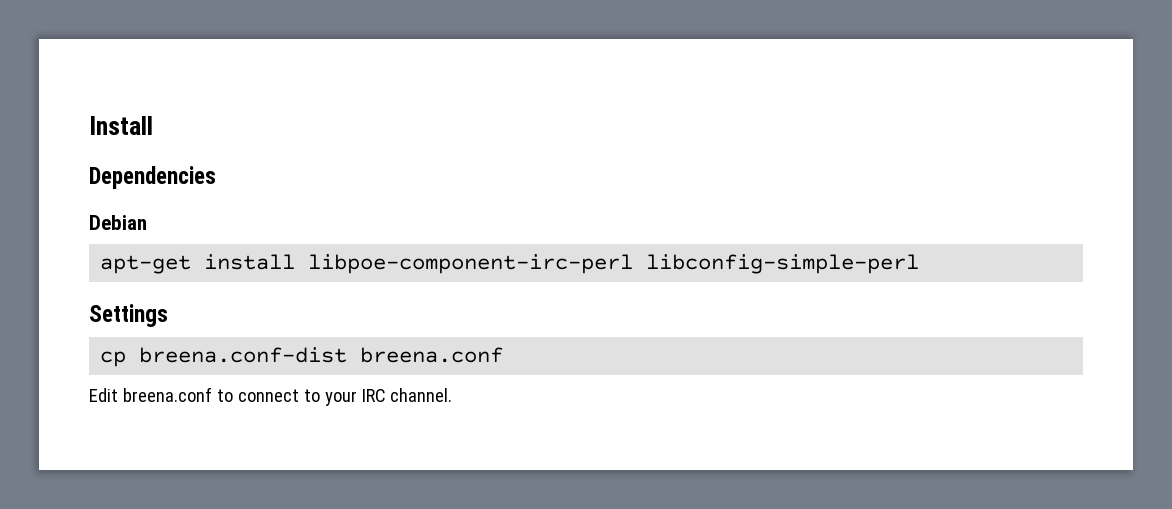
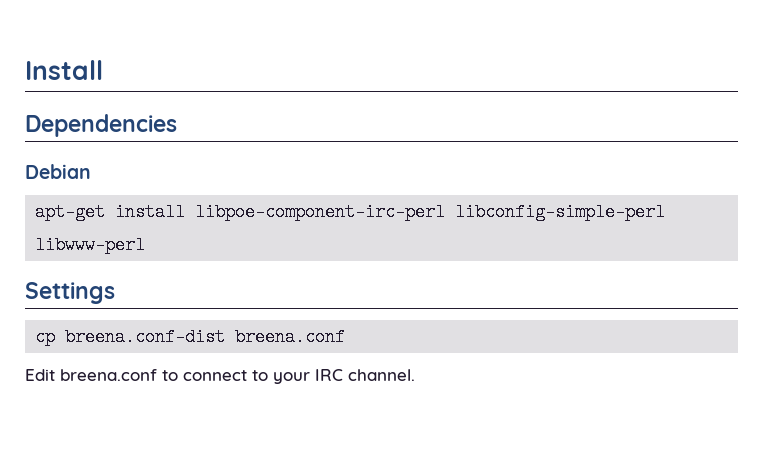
(920, 264) none -> [35,236,146,254] libwww-perl

